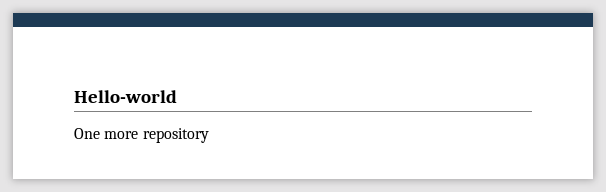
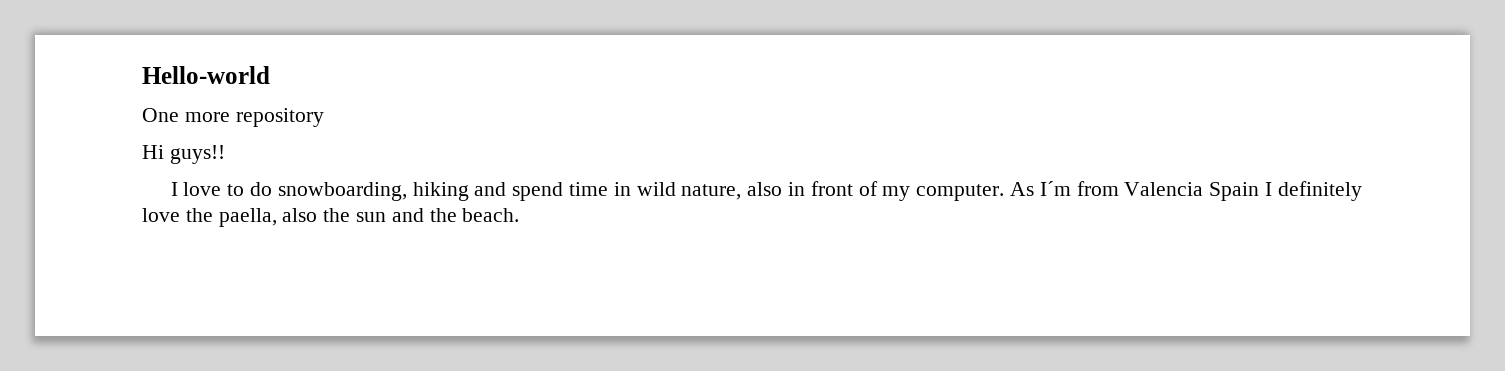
(209, 135) none -> [142,145,225,164] [170,181,1362,201] [142,208,520,227] // Hi guys!! // I love to do snowboarding, hiking and spend time in wild nature, also in front of my computer. As I´m from Valencia Spain I definitely love the paella, also the sun and the beach.

